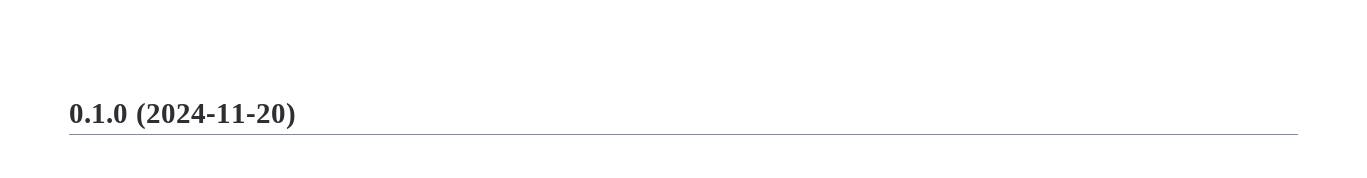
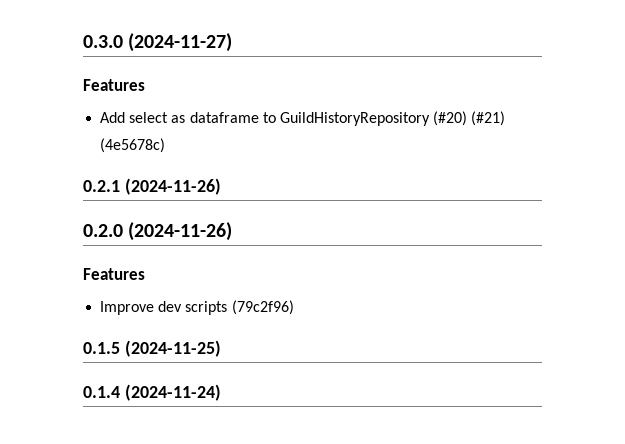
[69,102,296,130] 0.1.0 (2024-11-20) -> [83,33,233,52] [83,79,145,91] [100,111,506,126] [100,138,166,153] [83,178,221,195] [83,222,233,241] [83,268,145,280] [100,300,294,315] [83,340,221,357] [83,384,221,401] 0.3.0 (2024-11-27) // Features // Add select as dataframe to GuildHistoryRepository (#20) (#21) (4e5678c) // 0.2.1 (2024-11-26) // 0.2.0 (2024-11-26) // Features // Improve dev scripts (79c2f96) // 0.1.5 (2024-11-25) // 0.1.4 (2024-11-24)

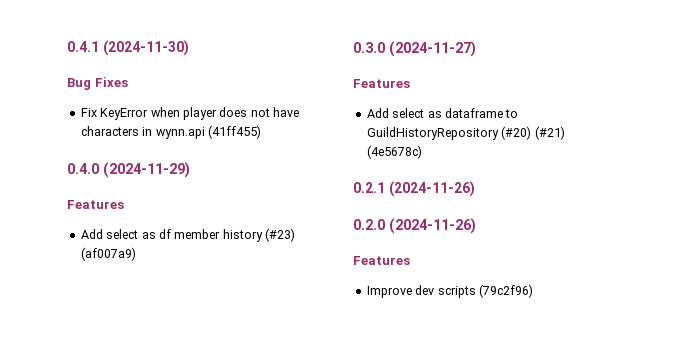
(83, 41) none -> [67,40,189,56] [67,77,128,90] [80,107,299,120] [80,125,261,139] [67,162,190,178] [67,200,124,209] [80,228,295,242] [80,247,136,261] 0.4.1 (2024-11-30) // Bug Fixes // Fix KeyError when player does not have characters in wynn.api (41ff455) // 0.4.0 (2024-11-29) // Features // Add select as df member history (#23) (af007a9) //
[83,340,221,357] [83,384,221,401] // 0.1.5 (2024-11-25) // 0.1.4 (2024-11-24) -> (533, 291) none

